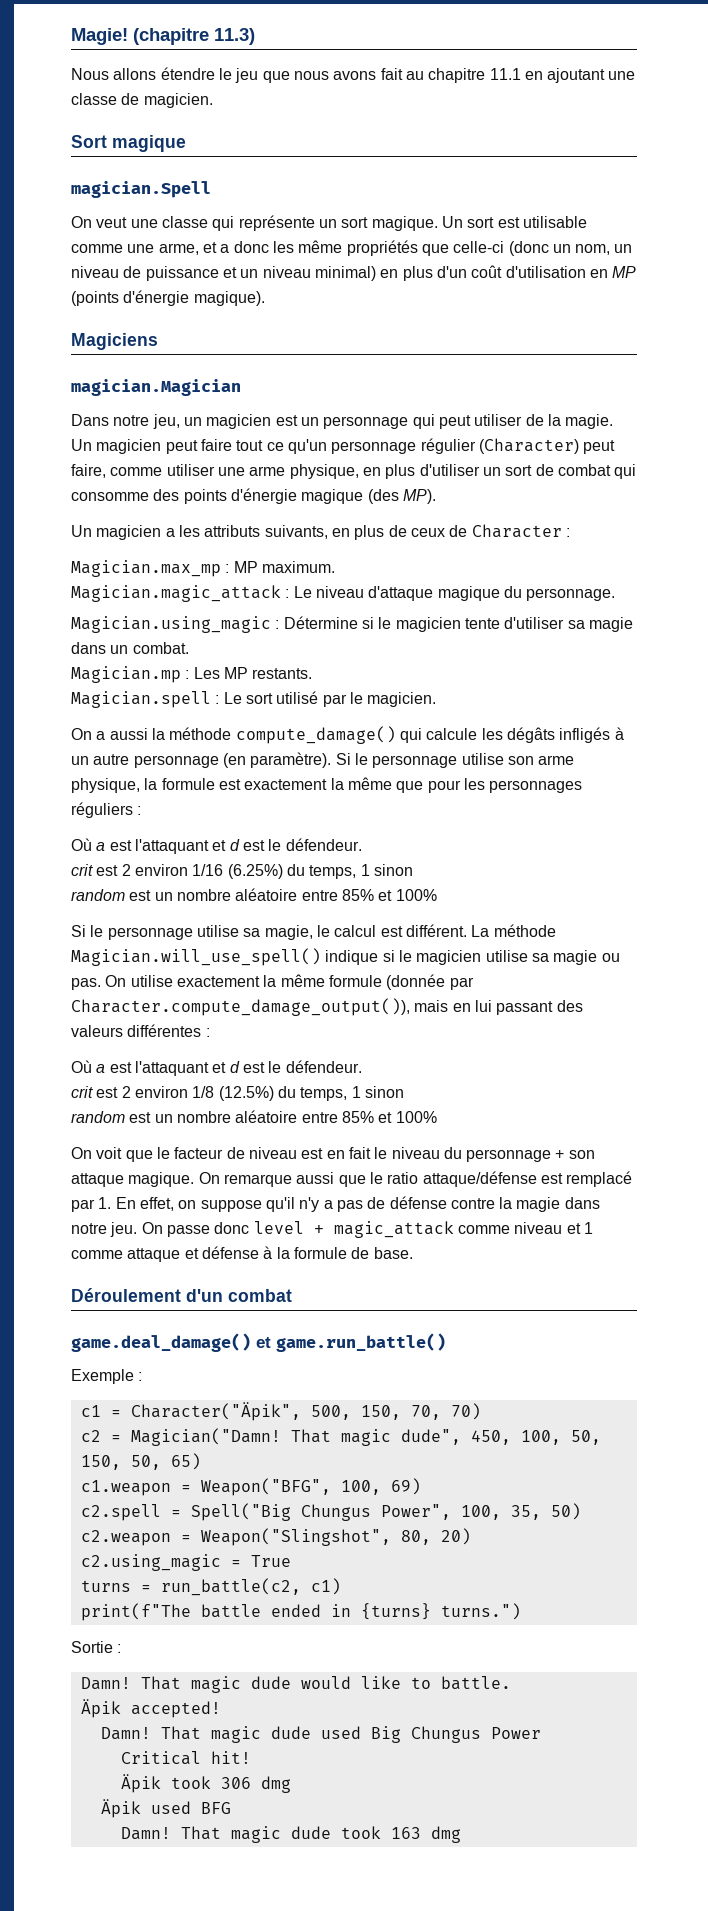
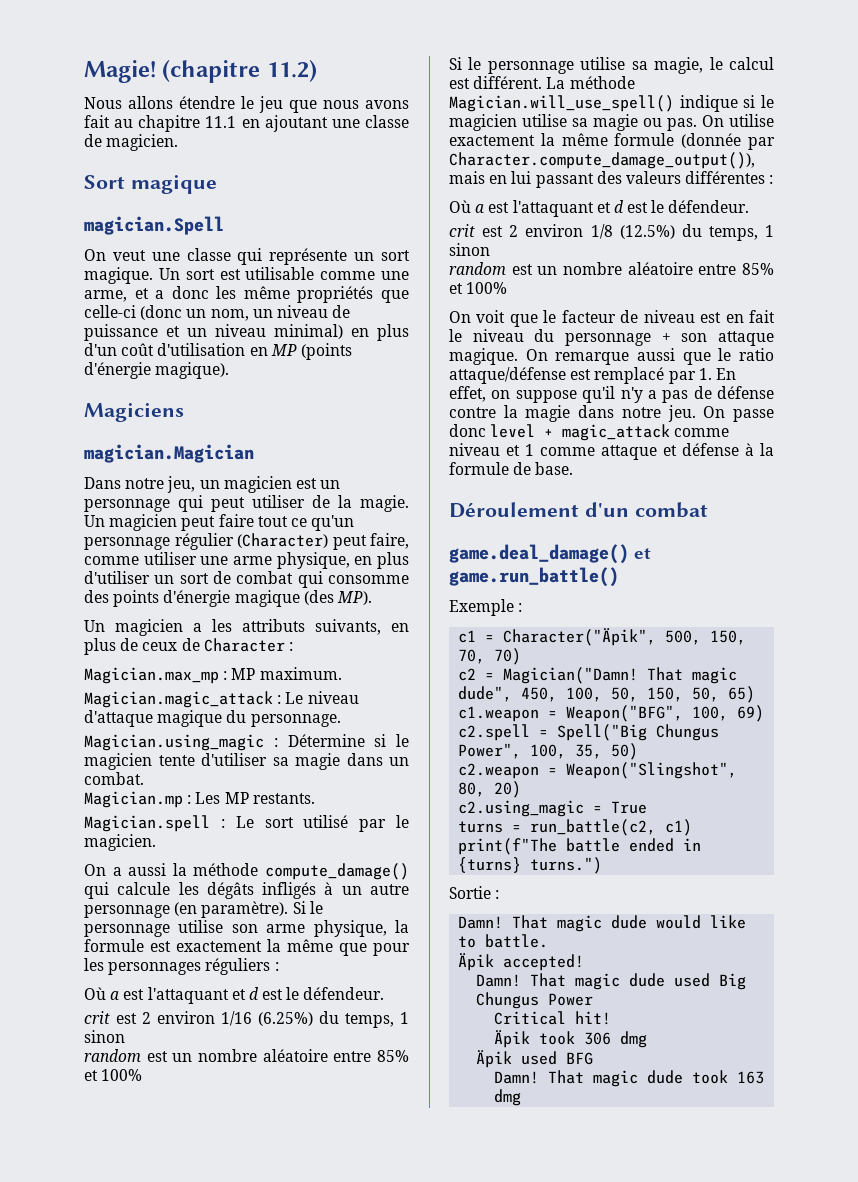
[214,28,255,45] 11.3) -> [266,60,317,82] 11.2)

